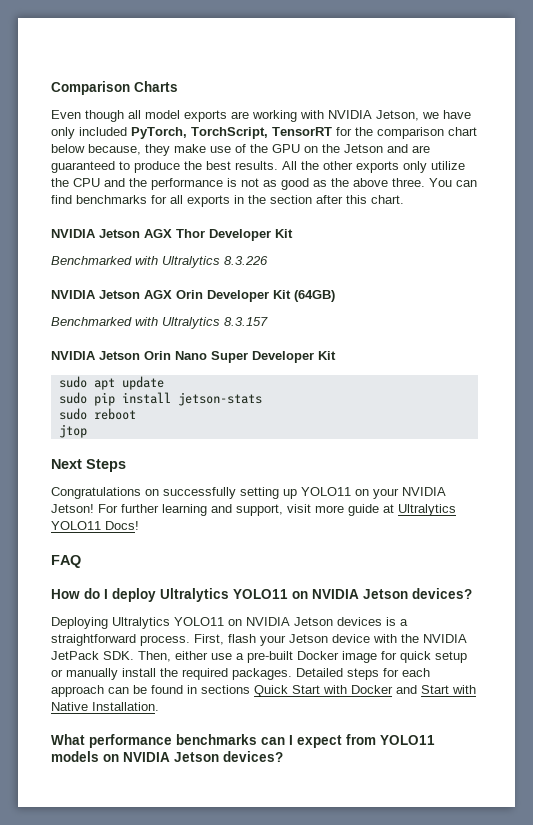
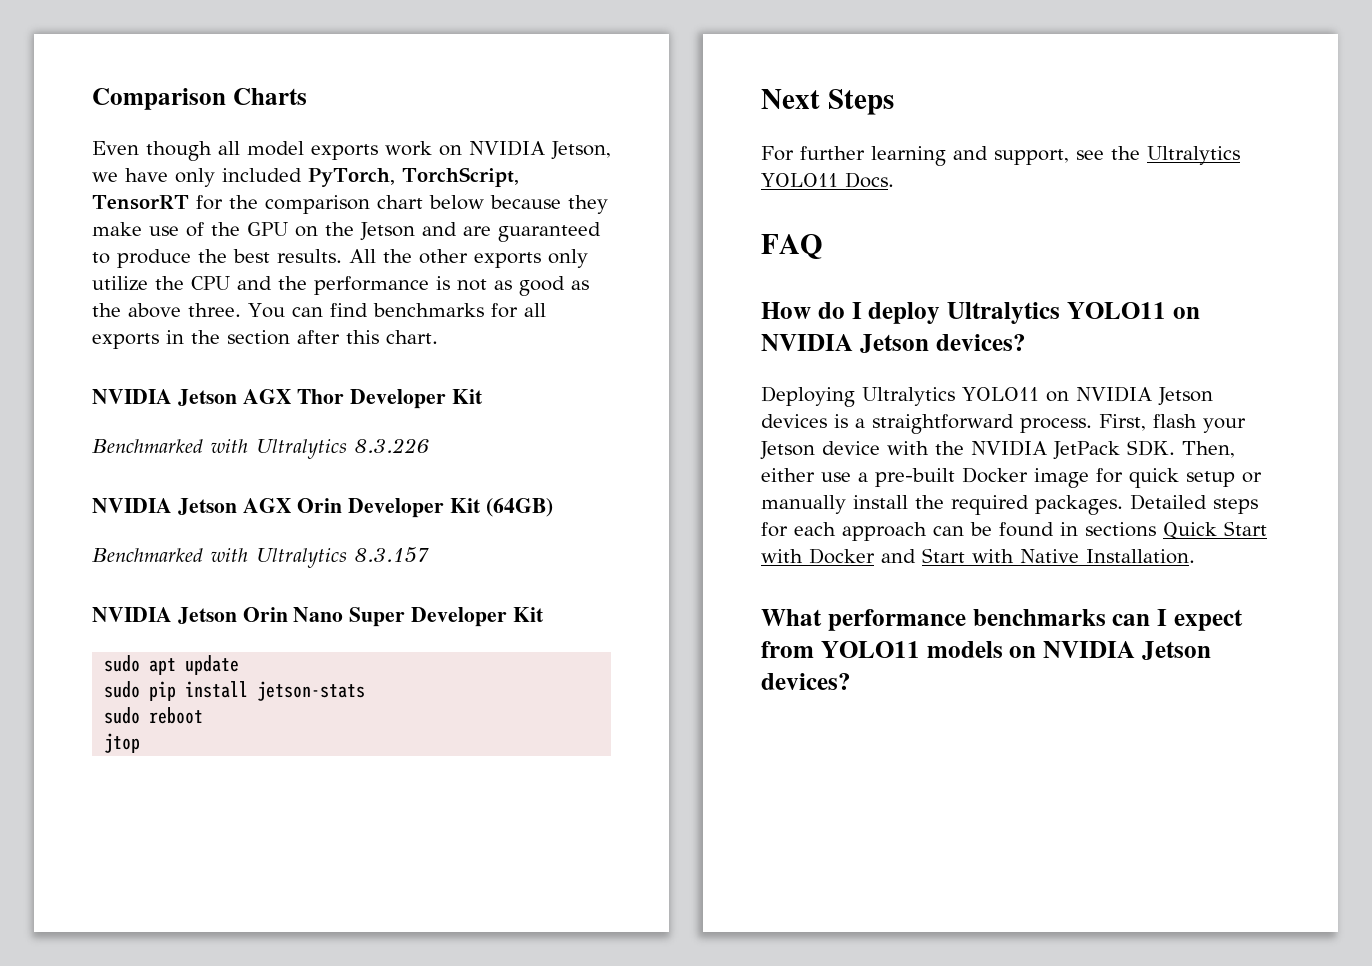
[231,110,324,122] are working with -> [385,141,462,156] work on
[88,144,141,155] because, -> [489,195,561,209] because
[51,487,446,499] [51,504,94,513] Congratulations on successfully setting up YOLO11 on your NVIDIA Jetson! -> (894, 102) none
[287,504,456,516] [51,521,139,530] visit more guide at Ultralytics YOLO11 Docs! -> [1076,146,1240,165] [761,172,894,188] see the Ultralytics YOLO11 Docs.

